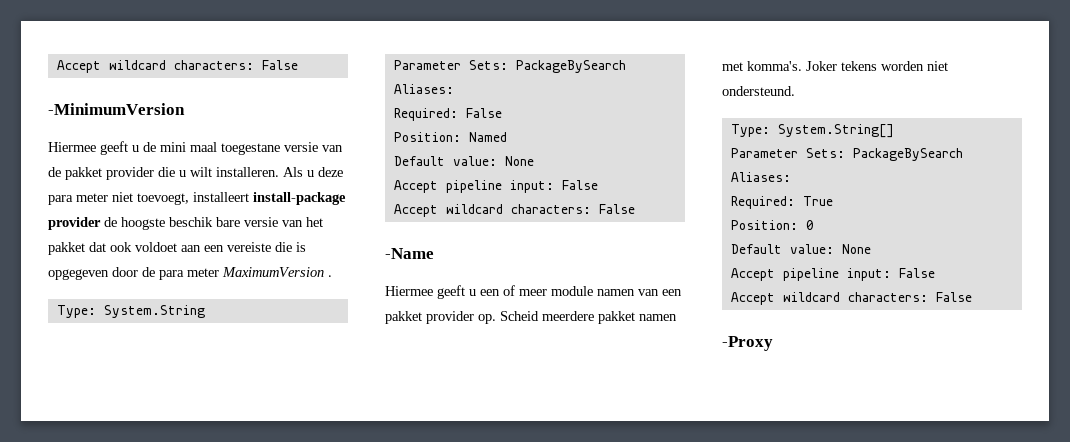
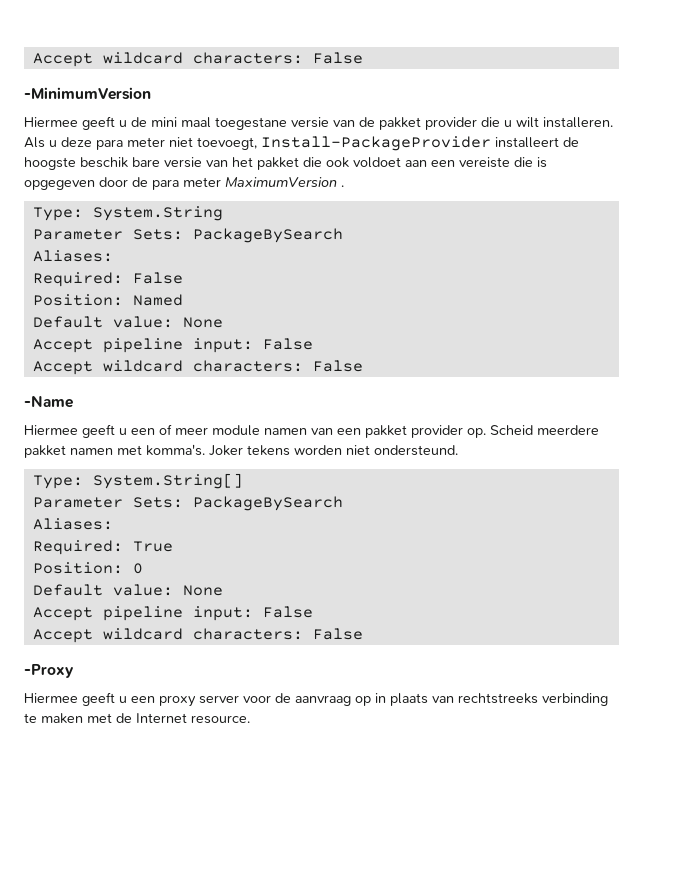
[193,192,346,205] [48,217,101,230] installeert install-package provider -> [261,136,559,151] Install-PackageProvider installeert
[89,242,106,252] dat -> [303,157,322,167] die
(773, 343) none -> [24,692,608,707] [24,713,250,724] // Hiermee geeft u een proxy server voor de aanvraag op in plaats van rechtstreeks verbinding te maken met de Internet resource.

